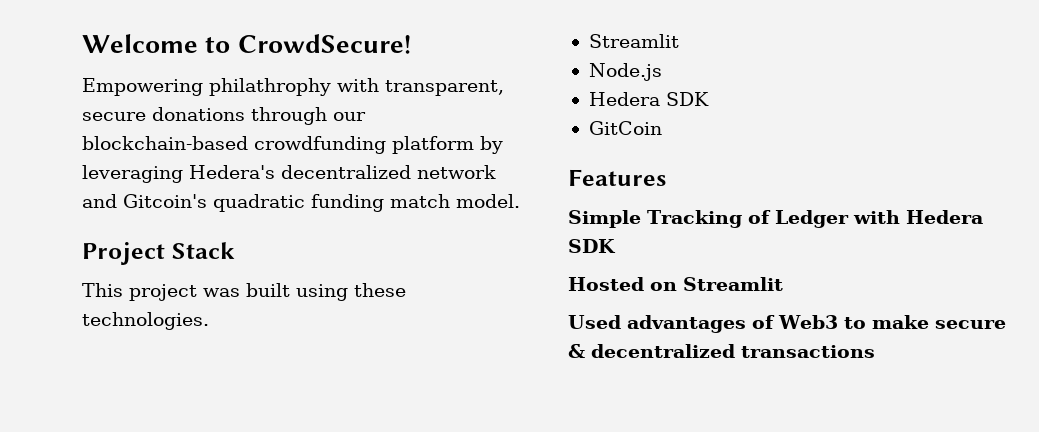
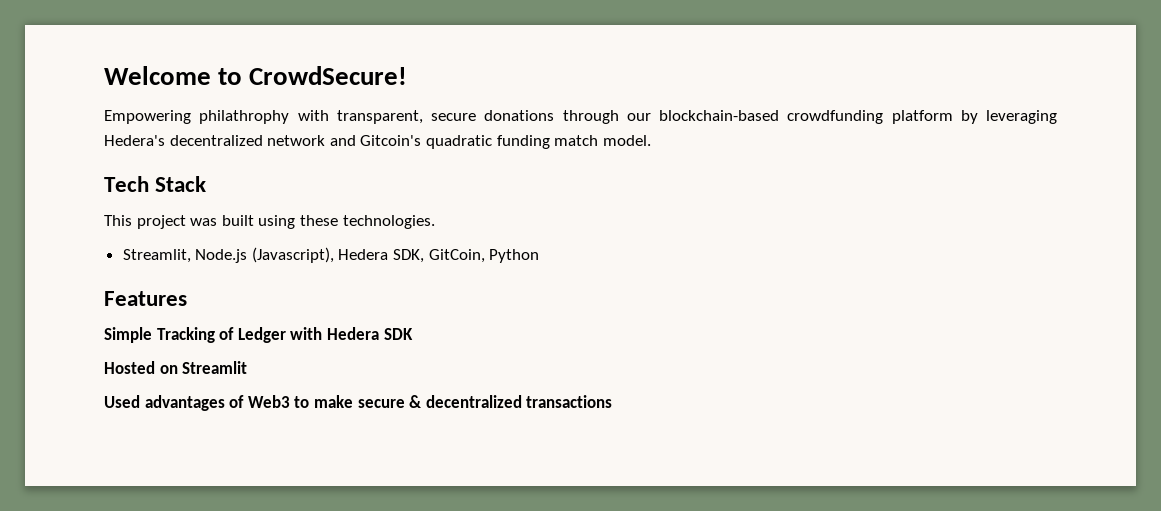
[82,242,165,265] Project -> [104,176,149,192] Tech
[588,34,679,48] Streamlit // -> [122,249,191,263] Streamlit,
[588,92,709,106] [588,121,662,135] // Hedera SDK // GitCoin -> [251,247,540,263] (Javascript), Hedera SDK, GitCoin, Python

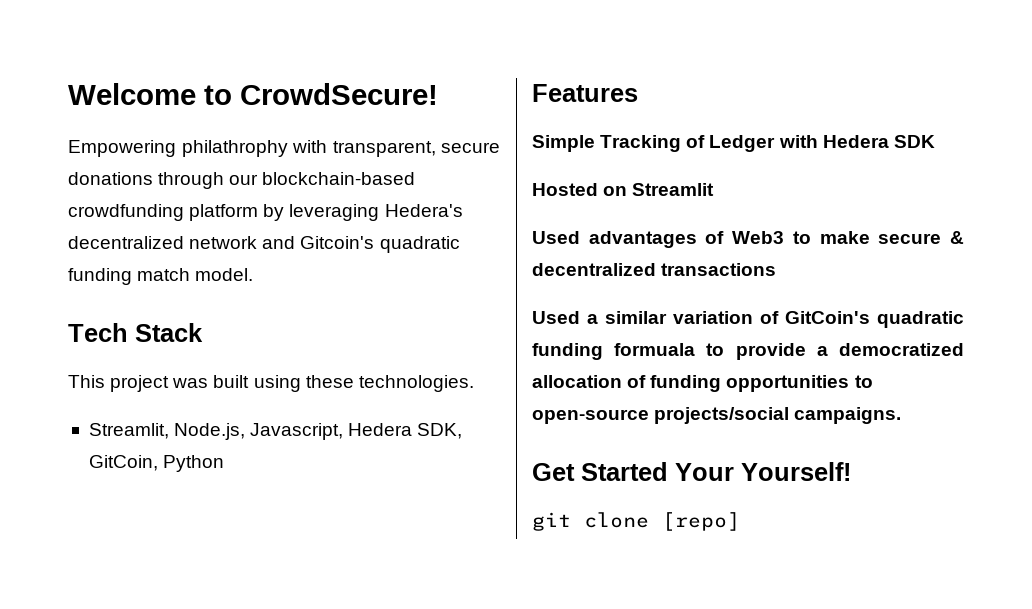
[195,247,334,263] Node.js (Javascript), -> [174,423,344,440] Node.js, Javascript,
(613, 401) none -> [532,311,964,328] [532,343,964,360] [532,375,873,392] [532,407,902,424] [532,462,851,481] [532,512,740,531] // Used a similar variation of GitCoin's quadratic funding formuala to provide a democratized allocation of funding opportunities to open-source projects/social campaigns. // Get Started Your Yourself! // git clone [repo]

